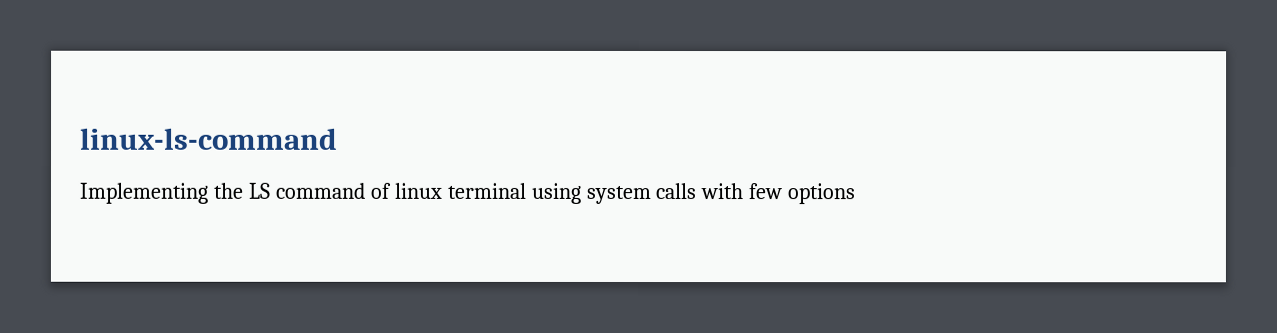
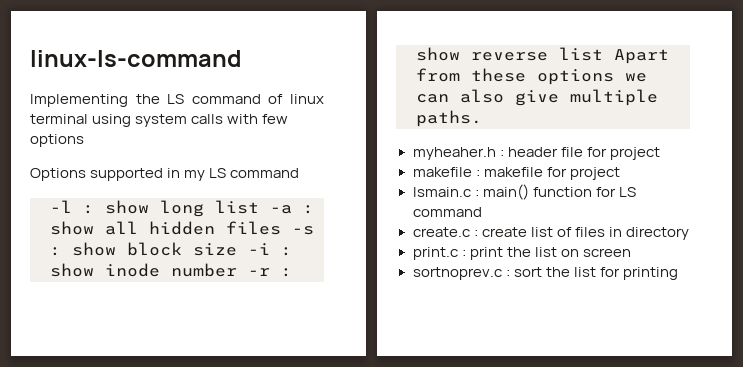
(856, 194) none -> [30,168,300,181] [50,200,314,217] [50,221,314,235] [50,242,292,256] [50,263,292,277] [416,47,669,64] [416,68,647,85] [416,89,658,106] [416,110,482,127] [412,147,660,160] [412,167,620,180] [412,184,636,200] [412,207,482,217] [412,227,689,240] [412,247,631,260] [412,267,678,280] // Options supported in my LS command // -l : show long list -a : show all hidden files -s : show block size -i : show inode number -r : show reverse list Apart from these options we can also give multiple paths. // myheaher.h : header file for project // makefile : makefile for project // lsmain.c : main() function for LS command // create.c : create list of files in directory // print.c : print the list on screen // sortnoprev.c : sort the list for printing

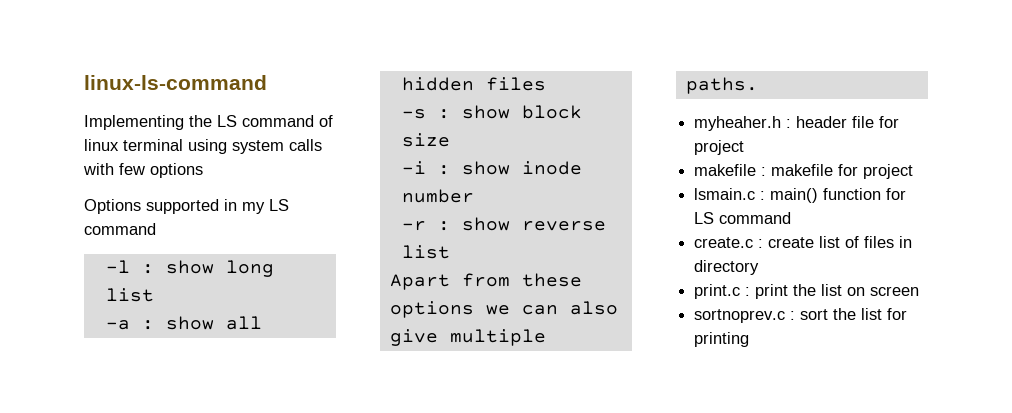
(259, 207) none -> (154, 295) //
(281, 228) none -> (546, 84) //
(237, 249) none -> (450, 140) //
(237, 270) none -> (474, 196) //
(603, 54) none -> (450, 252) //

